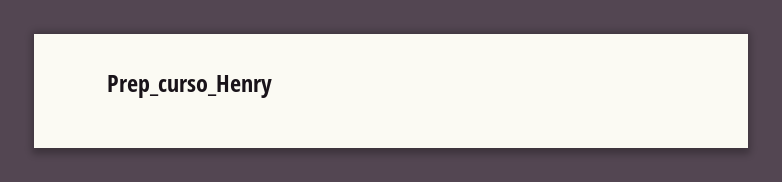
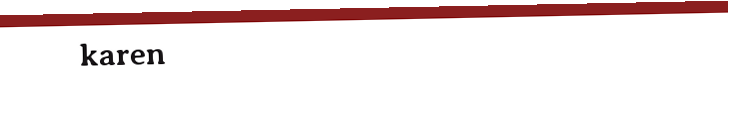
[107,75,272,98] Prep_curso_Henry -> [79,42,167,66] karen

